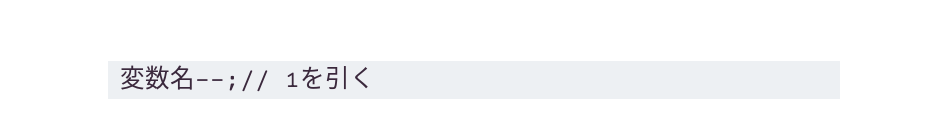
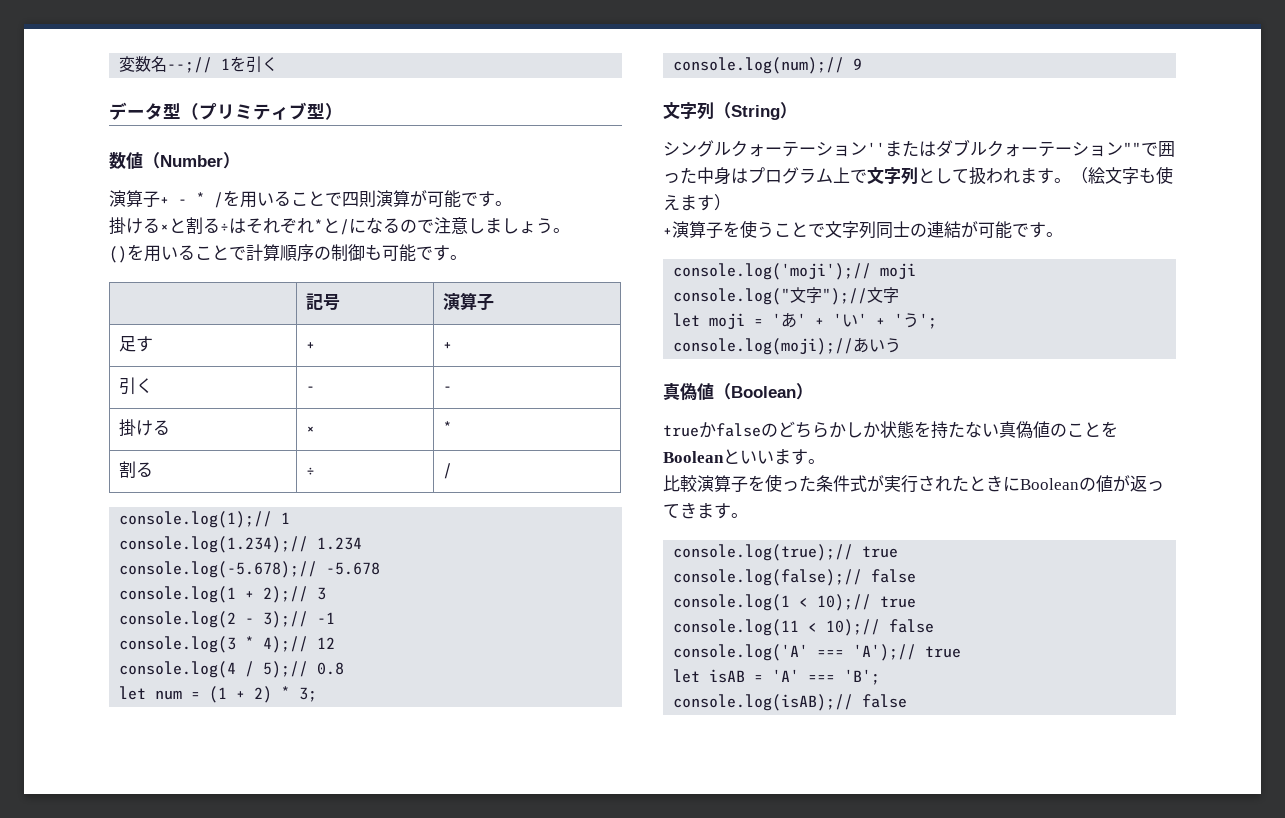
(375, 78) none -> [109,102,343,120] [109,152,240,169] [109,190,512,208] [109,217,570,235] [109,244,467,263] [306,293,341,310] [443,292,495,311] [119,336,154,352] [306,342,316,350] [443,342,453,350] [119,377,154,395] [306,386,316,392] [443,386,453,392] [119,419,171,437] [306,426,316,434] [443,421,453,434] [119,461,154,478] [306,467,316,476] [443,463,453,479] [119,511,291,528] [119,536,363,553] [119,561,381,578] [119,586,327,603] [119,611,336,628] [119,636,336,653] [119,661,345,678] [119,686,318,703] [673,57,863,74] [663,102,797,120] [663,139,1175,157] [663,166,1173,185] [663,194,731,211] [663,220,1063,239] [673,263,917,280] [673,287,900,305] [673,312,938,330] [673,337,902,355] [663,383,813,401] [663,421,1118,439] [663,449,825,465] [663,474,1164,493] [663,502,748,519] [673,544,899,561] [673,569,917,586] [673,594,917,611] [673,619,935,636] [673,644,962,661] [673,669,881,685] [673,694,908,711] // データ型（プリミティブ型） // 数値（Number） // 演算子+ - * /を用いることで四則演算が可能です。 // 掛ける×と割る÷はそれぞれ*と/になるので注意しましょう。 // ()を用いることで計算順序の制御も可能です。 // | 記号 | 演算子 // 足す | + | + // 引く | - | - // 掛ける | × | * // 割る | ÷ | / // console.log(1);// 1 // console.log(1.234);// 1.234 // console.log(-5.678);// -5.678 // console.log(1 + 2);// 3 // console.log(2 - 3);// -1 // console.log(3 * 4);// 12 // console.log(4 / 5);// 0.8 // let num = (1 + 2) * 3; // console.log(num);// 9 // 文字列（String） // シングルクォーテーション''またはダブルクォーテーション""で囲った中身はプログラム上で文字列として扱われます。（絵文字も使えます） // +演算子を使うことで文字列同士の連結が可能です。 // console.log('moji');// moji // console.log("文字");//文字 // let moji = 'あ' + 'い' + 'う'; // console.log(moji);//あいう // 真偽値（Boolean） // trueかfalseのどちらかしか状態を持たない真偽値のことをBooleanといいます。 // 比較演算子を使った条件式が実行されたときにBooleanの値が返ってきます。 // console.log(true);// true // console.log(false);// false // console.log(1 < 10);// true // console.log(11 < 10);// false // console.log('A' === 'A');// true // let isAB = 'A' === 'B'; // console.log(isAB);// false

